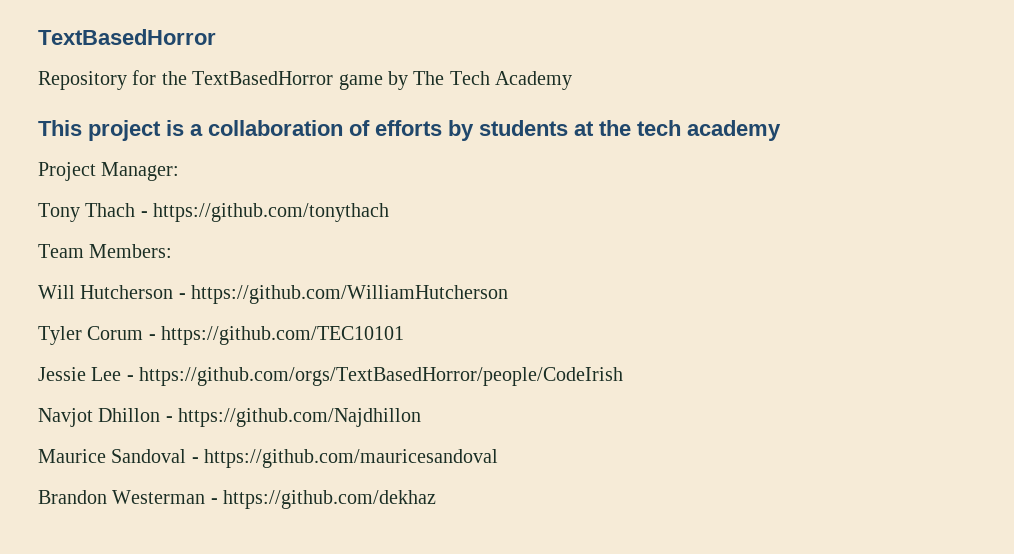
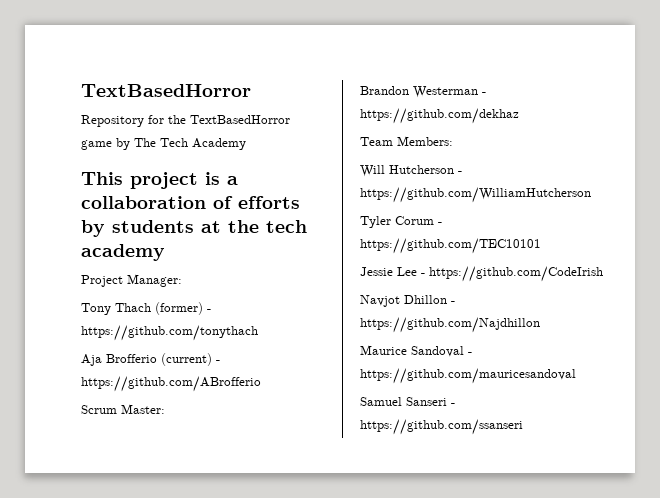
(136, 210) none -> [155,302,203,315] (former)
(390, 212) none -> [81,353,220,366] [81,376,261,392] [81,404,165,414] [360,86,486,98] [360,108,519,124] // Aja Brofferio (current) - https://github.com/ABrofferio // Scrum Master: // Brandon Westerman - https://github.com/dekhaz
[139,367,624,386] https://github.com/orgs/TextBasedHorror/people/CodeIrish -> [429,266,603,282] https://github.com/CodeIrish
[38,490,437,509] Brandon Westerman - https://github.com/dekhaz -> [360,397,455,406] [360,419,523,435] Samuel Sanseri - https://github.com/ssanseri

